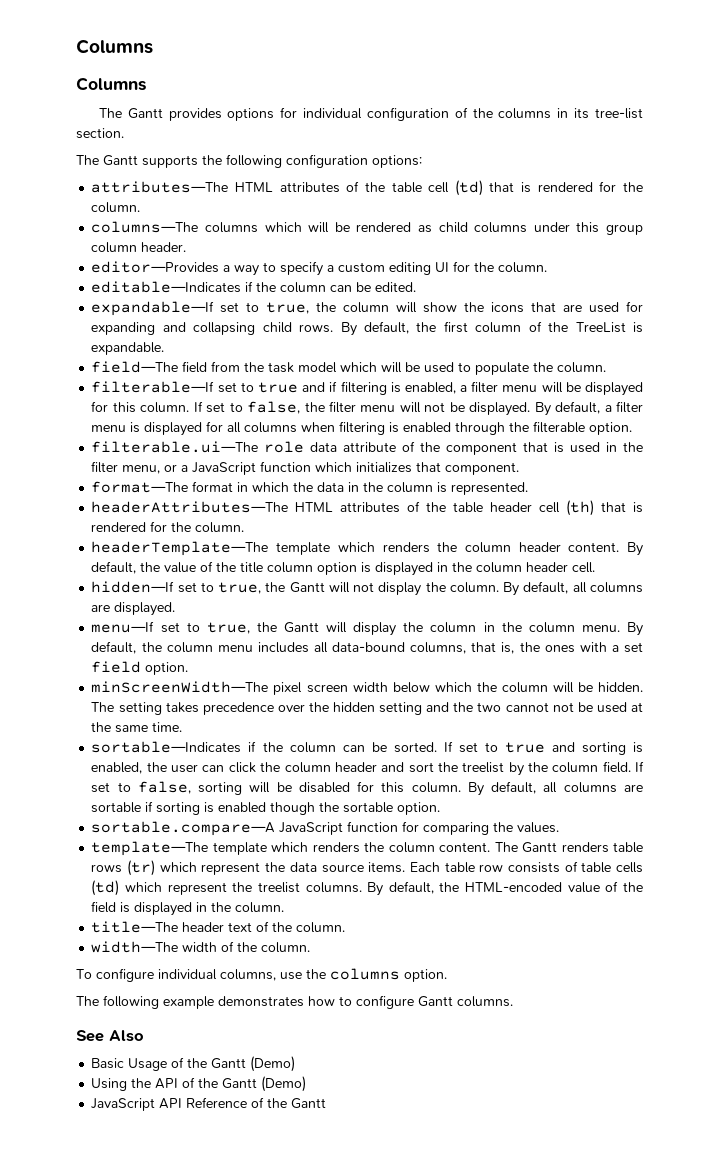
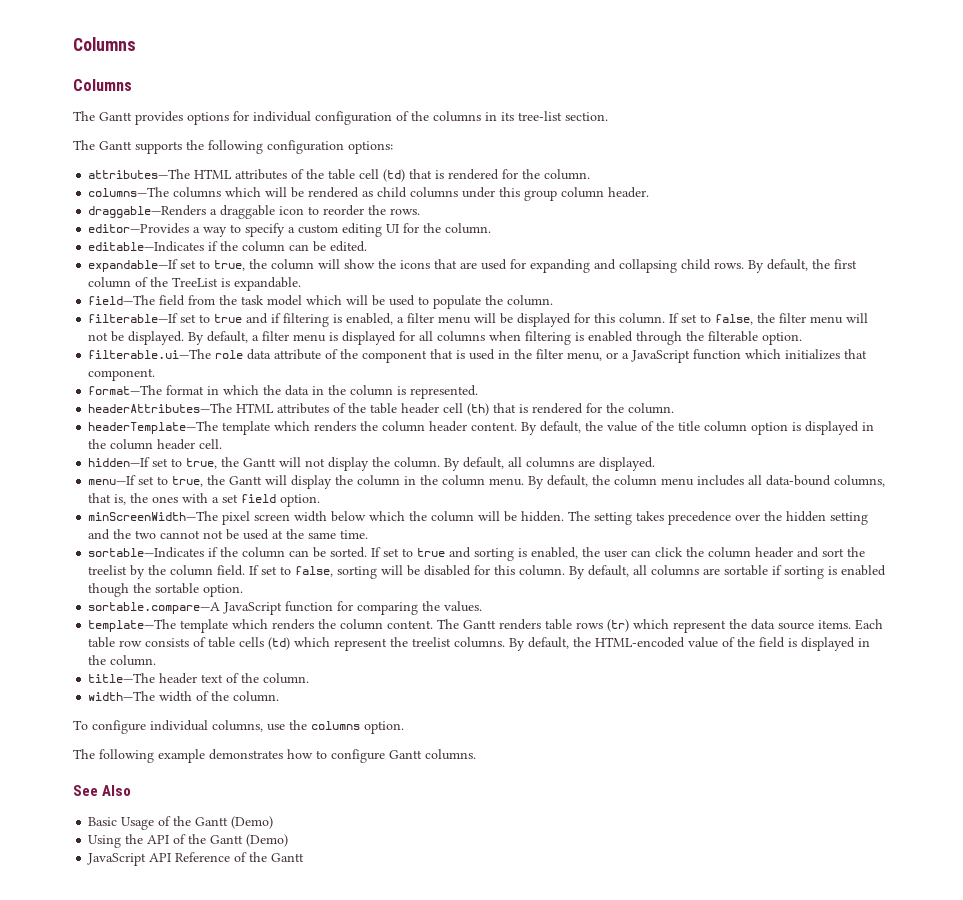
(187, 247) none -> [88,205,421,219] // draggable—Renders a draggable icon to reorder the rows.

